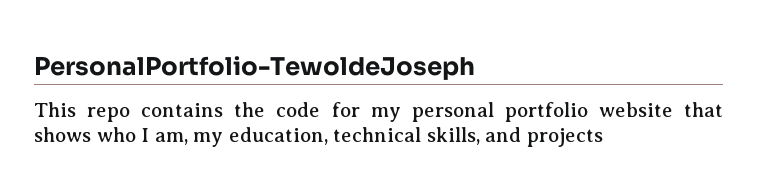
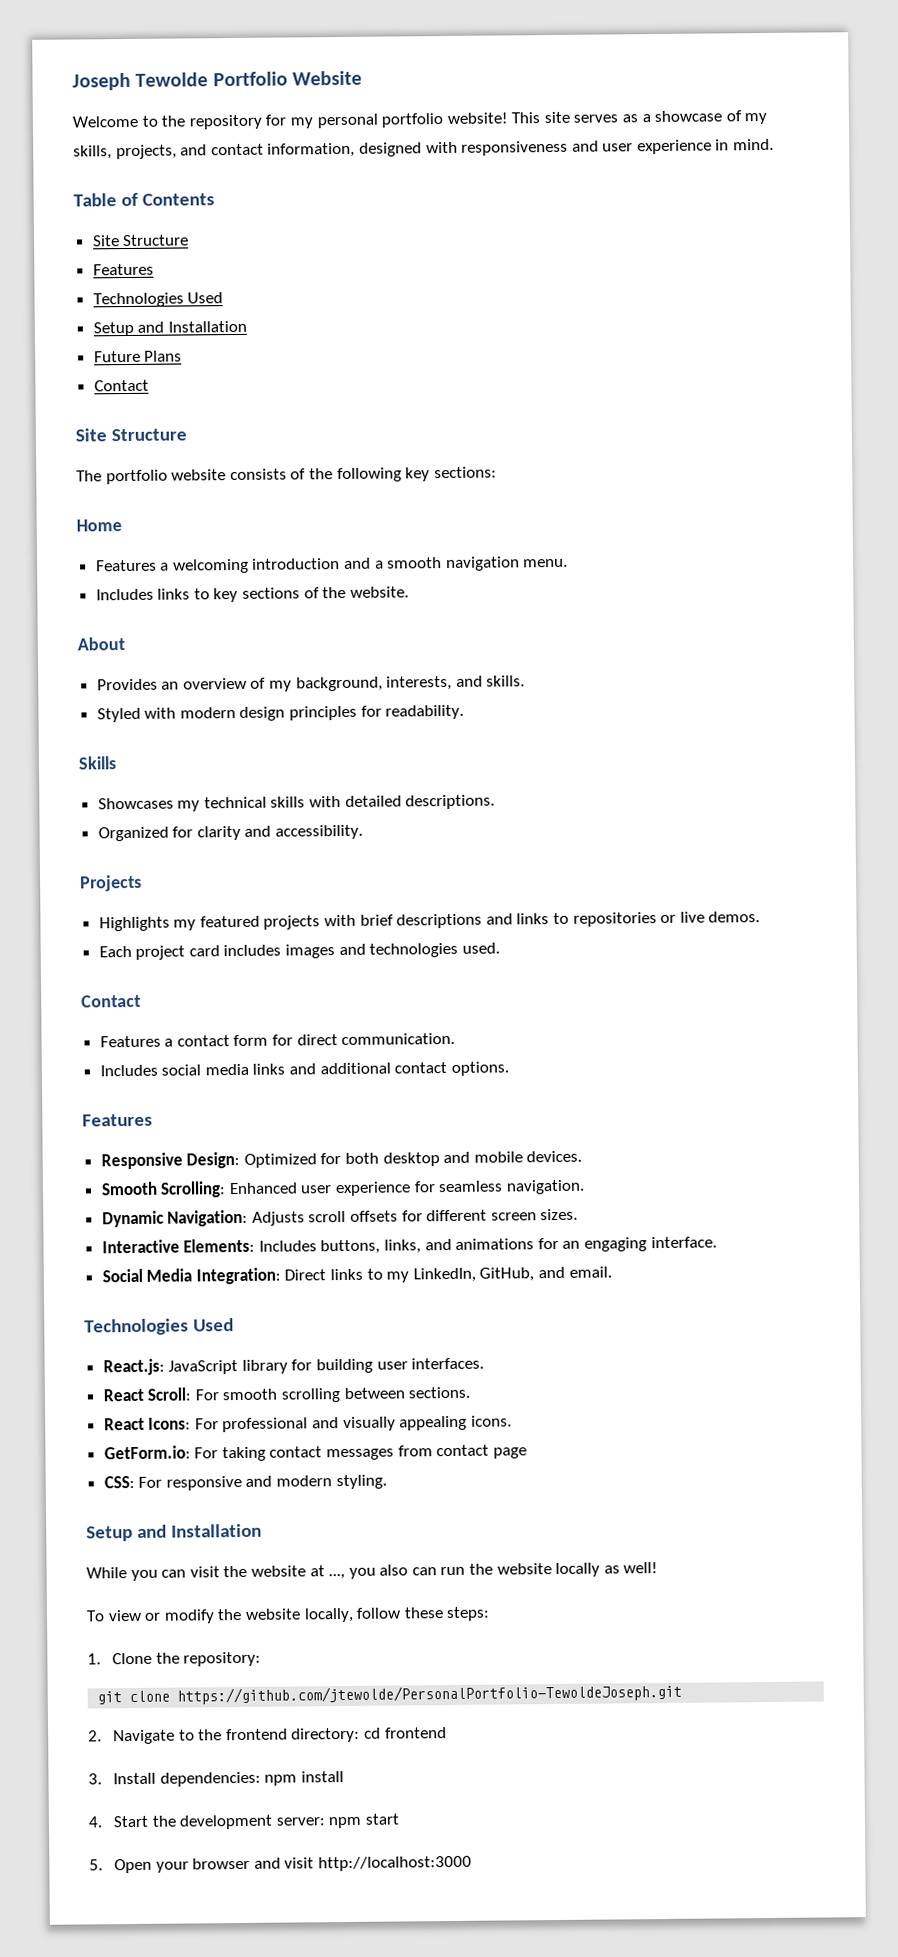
[34,56,475,80] [34,102,724,122] [34,127,603,147] PersonalPortfolio-TewoldeJoseph // This repo contains the code for my personal portfolio website that shows who I am, my education, technical skills, and projects -> [72,70,362,91] [72,110,768,130] [73,138,775,160] [73,192,215,207] [91,234,190,247] [92,263,154,276] [92,292,224,308] [92,320,247,337] [93,350,183,363] [93,379,149,392] [75,428,187,442] [76,466,497,485] [76,519,122,532] [95,556,569,574] [95,586,409,603] [77,637,125,651] [96,675,526,692] [96,704,465,723] [78,756,117,770] [97,794,496,812] [97,824,364,842] [80,874,142,892] [98,911,761,932] [98,942,500,960] [81,994,141,1008] [99,1032,456,1048] [99,1061,509,1077] [82,1113,153,1127] [100,1150,583,1170] [100,1179,585,1198] [101,1208,579,1228] [101,1236,717,1255] [101,1266,612,1285] [84,1318,234,1336] [102,1357,485,1376] [102,1386,471,1403] [103,1415,512,1433] [103,1444,527,1462] [103,1474,387,1491] [86,1523,262,1542] [86,1562,659,1582] [86,1606,491,1624] [87,1651,262,1667] [97,1683,683,1705] [88,1727,447,1745] [88,1771,344,1787] [88,1813,399,1830] [89,1855,472,1874] Joseph Tewolde Portfolio Website // Welcome to the repository for my personal portfolio website! This site serves as a showcase of my skills, projects, and contact information, designed with responsiveness and user experience in mind. // Table of Contents // Site Structure // Features // Technologies Used // Setup and Installation // Future Plans // Contact // Site Structure // The portfolio website consists of the following key sections: // Home // Features a welcoming introduction and a smooth navigation menu. // Includes links to key sections of the website. // About // Provides an overview of my background, interests, and skills. // Styled with modern design principles for readability. // Skills // Showcases my technical skills with detailed descriptions. // Organized for clarity and accessibility. // Projects // Highlights my featured projects with brief descriptions and links to repositories or live demos. // Each project card includes images and technologies used. // Contact // Features a contact form for direct communication. // Includes social media links and additional contact options. // Features // Responsive Design: Optimized for both desktop and mobile devices. // Smooth Scrolling: Enhanced user experience for seamless navigation. // Dynamic Navigation: Adjusts scroll offsets for different screen sizes. // Interactive Elements: Includes buttons, links, and animations for an engaging interface. // Social Media Integration: Direct links to my LinkedIn, GitHub, and email. // Technologies Used // React.js: JavaScript library for building user interfaces. // React Scroll: For smooth scrolling between sections. // React Icons: For professional and visually appealing icons. // GetForm.io: For taking contact messages from contact page // CSS: For responsive and modern styling. // Setup and Installation // While you can visit the website at ..., you also can run the website locally as well! // To view or modify the website locally, follow these steps: // 1. Clone the repository: // git clone https://github.com/jtewolde/PersonalPortfolio-TewoldeJoseph.git // 2. Navigate to the frontend directory: cd frontend // 3. Install dependencies: npm install // 4. Start the development server: npm start // 5. Open your browser and visit http://localhost:3000

